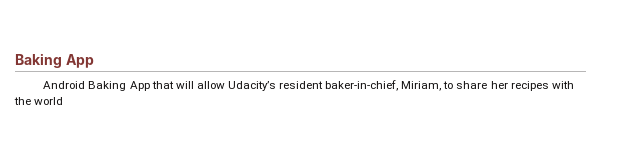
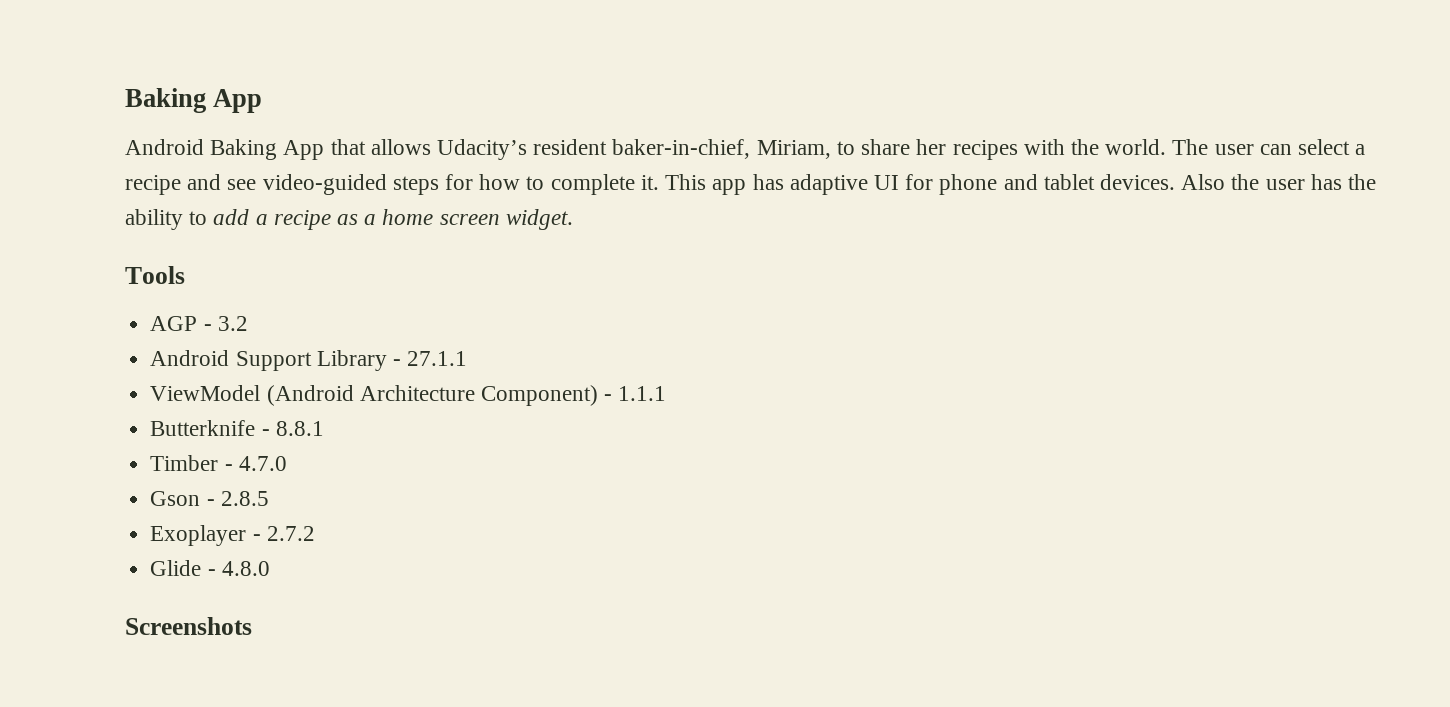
[175,81,225,89] will allow -> [370,139,431,155] allows
[34,97,64,105] world -> [1105,139,1366,155] [125,174,1377,195] [125,209,573,230] [125,266,185,284] [150,316,248,331] [150,350,468,371] [150,385,667,406] [150,420,324,436] [150,455,287,471] [150,491,269,506] [150,525,315,546] [150,560,270,576] [125,617,252,635] world. The user can select a recipe and see video-guided steps for how to complete it. This app has adaptive UI for phone and tablet devices. Also the user has the ability to add a recipe as a home screen widget. // Tools // AGP - 3.2 // Android Support Library - 27.1.1 // ViewModel (Android Architecture Component) - 1.1.1 // Butterknife - 8.8.1 // Timber - 4.7.0 // Gson - 2.8.5 // Exoplayer - 2.7.2 // Glide - 4.8.0 // Screenshots

